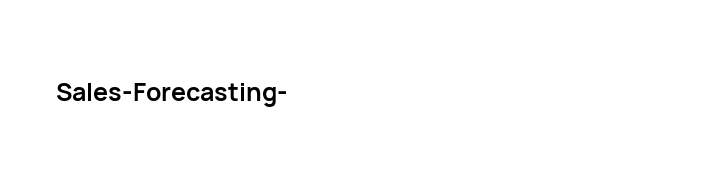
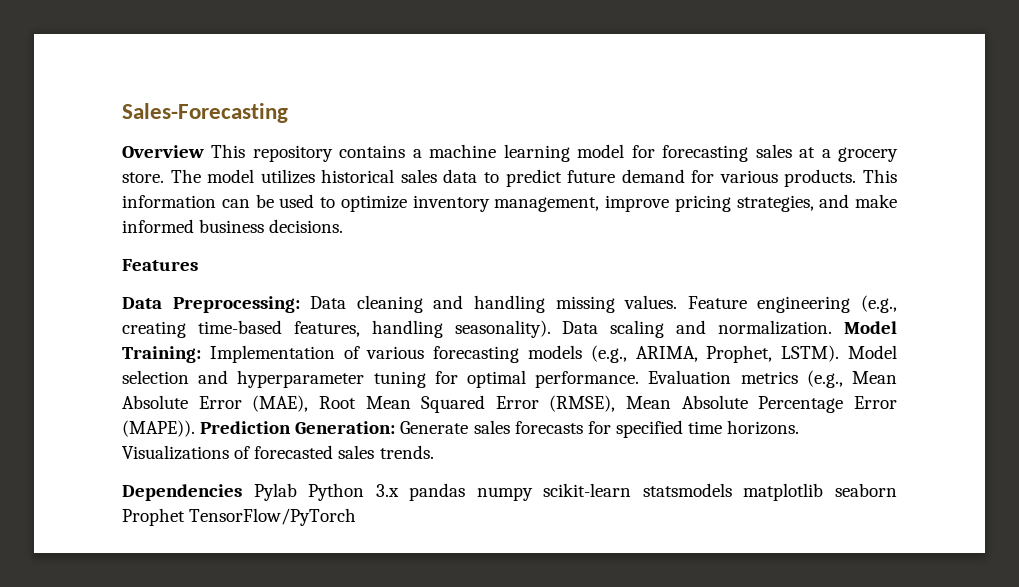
[56,83,288,107] Sales-Forecasting- -> [122,103,288,123] [122,144,898,162] [122,169,897,187] [122,194,897,212] [122,219,344,233] [122,259,198,271] [122,295,898,313] [122,320,898,338] [122,345,897,363] [122,370,898,388] [122,395,897,413] [122,420,800,438] [122,445,434,460] [122,483,897,501] [122,508,357,526] Sales-Forecasting // Overview This repository contains a machine learning model for forecasting sales at a grocery store. The model utilizes historical sales data to predict future demand for various products. This information can be used to optimize inventory management, improve pricing strategies, and make informed business decisions. // Features // Data Preprocessing: Data cleaning and handling missing values. Feature engineering (e.g., creating time-based features, handling seasonality). Data scaling and normalization. Model Training: Implementation of various forecasting models (e.g., ARIMA, Prophet, LSTM). Model selection and hyperparameter tuning for optimal performance. Evaluation metrics (e.g., Mean Absolute Error (MAE), Root Mean Squared Error (RMSE), Mean Absolute Percentage Error (MAPE)). Prediction Generation: Generate sales forecasts for specified time horizons. Visualizations of forecasted sales trends. // Dependencies Pylab Python 3.x pandas numpy scikit-learn statsmodels matplotlib seaborn Prophet TensorFlow/PyTorch

